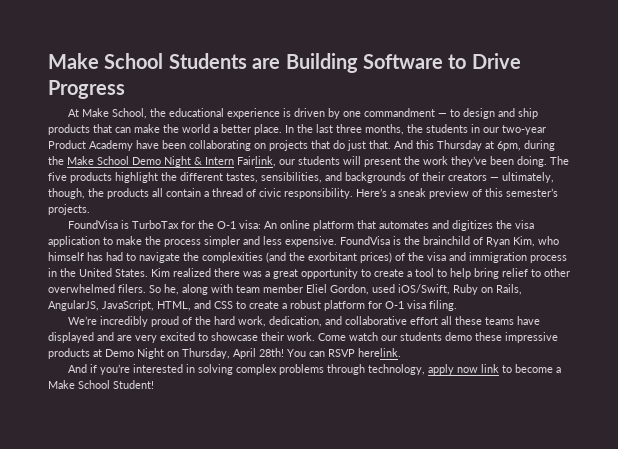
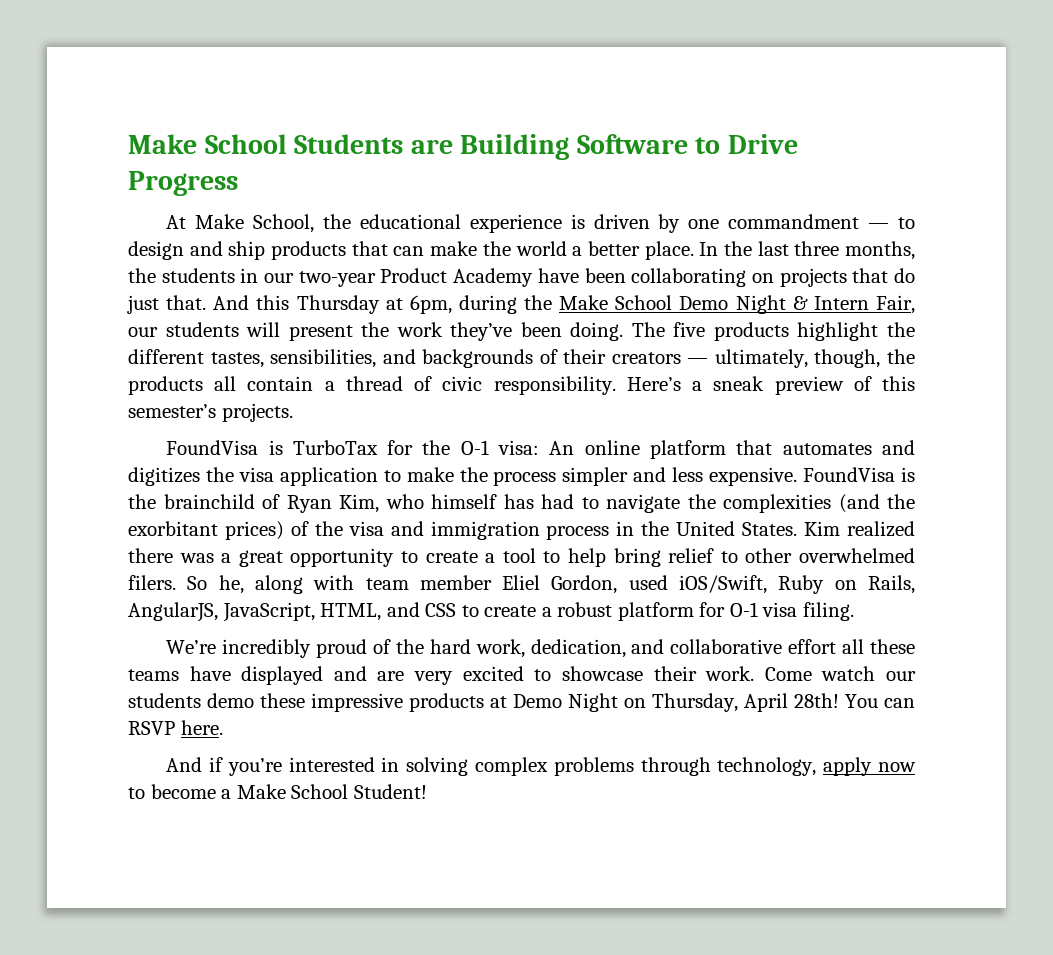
[237,156,276,167] Fairlink, -> [875,295,915,314] Fair,
[358,348,401,357] herelink. -> [180,720,223,735] here.
[481,364,500,373] link -> (916, 767) none

